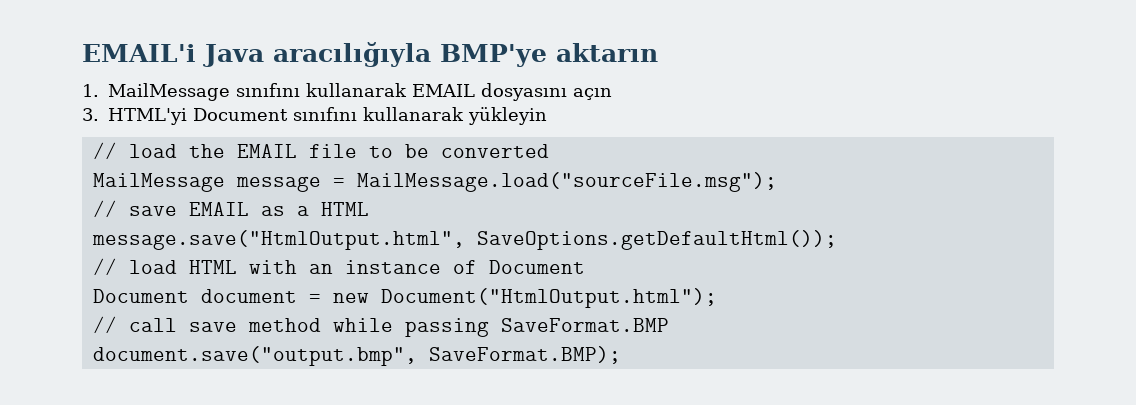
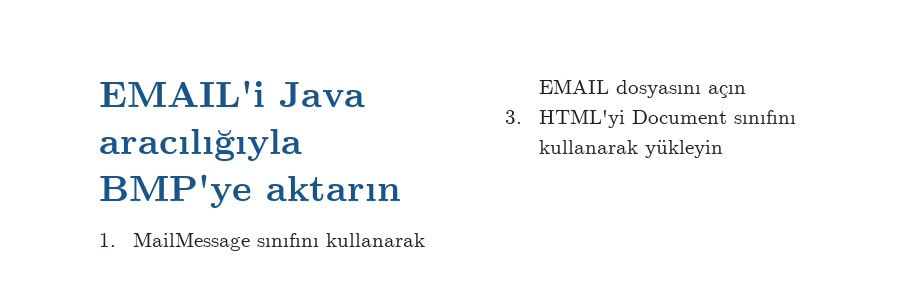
[92,142,549,159] [92,172,777,192] [92,200,369,217] [91,230,837,250] [92,258,585,275] [92,288,717,308] [92,316,669,337] [92,346,621,366] // // load the EMAIL file to be converted // MailMessage message = MailMessage.load("sourceFile.msg"); // // save EMAIL as a HTML // message.save("HtmlOutput.html", SaveOptions.getDefaultHtml()); // // load HTML with an instance of Document // Document document = new Document("HtmlOutput.html"); // // call save method while passing SaveFormat.BMP // document.save("output.bmp", SaveFormat.BMP); -> (724, 149) none

